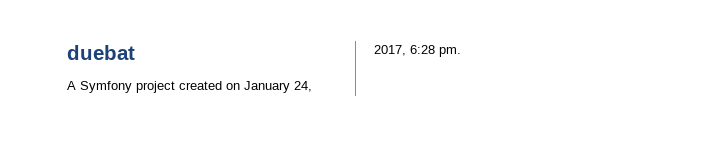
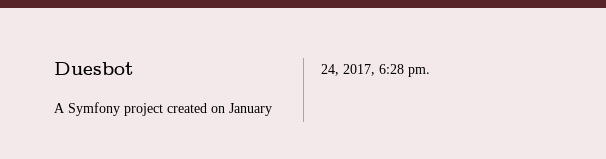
[67,45,135,60] duebat -> [54,62,134,75] Duesbot

